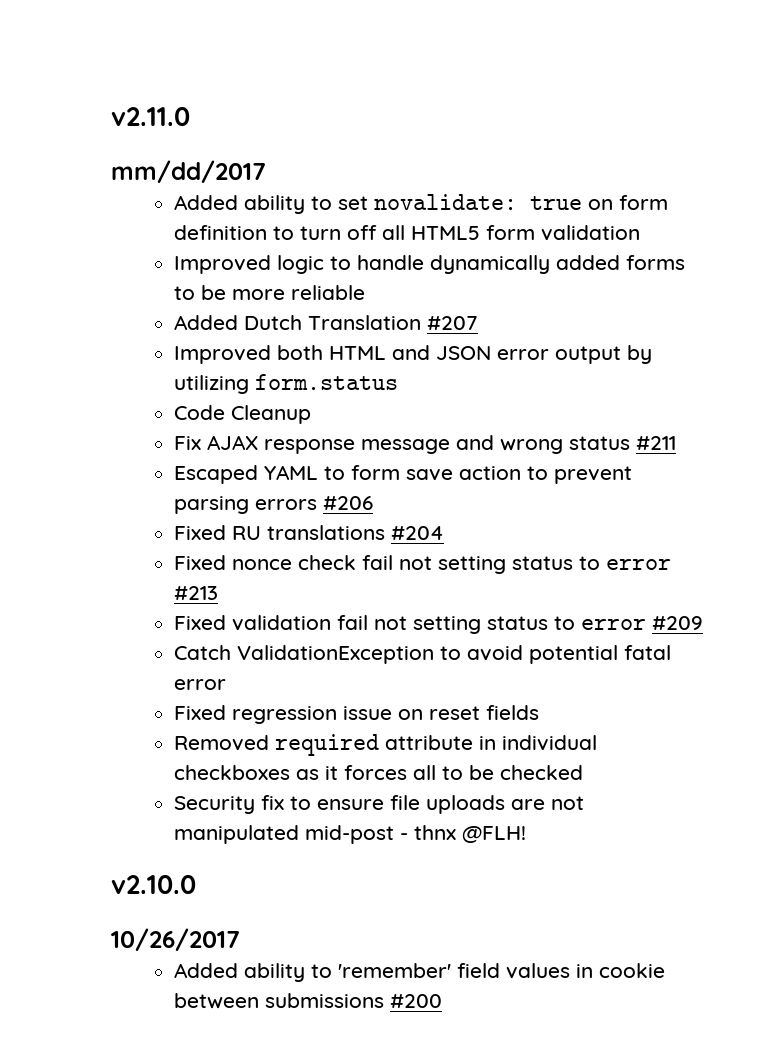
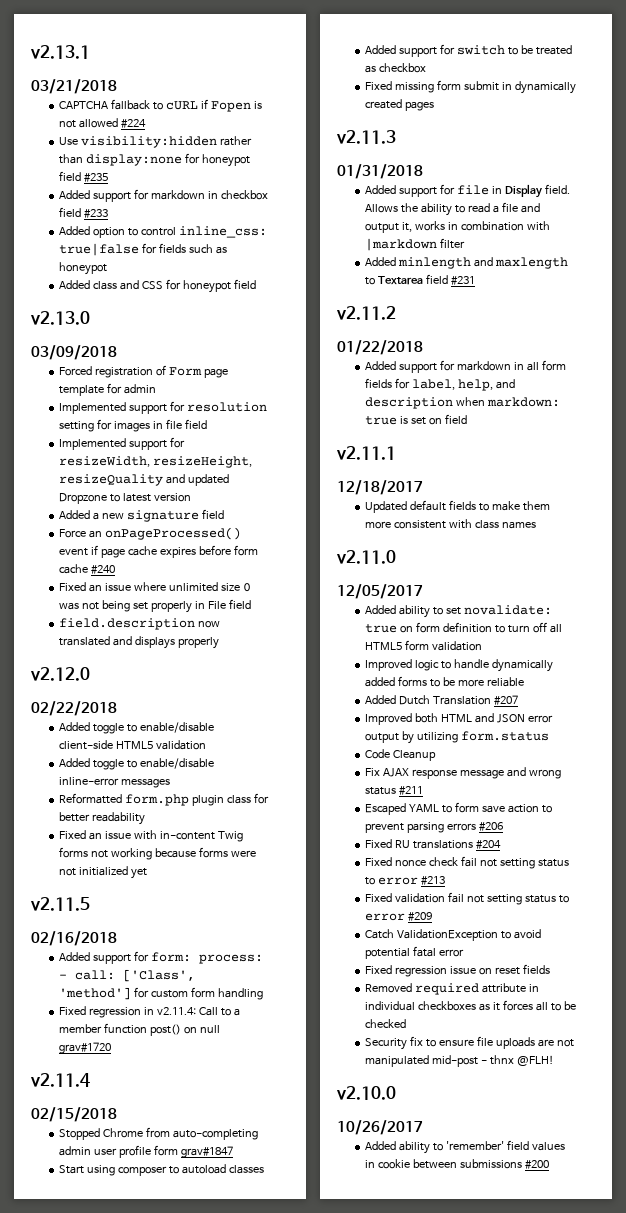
(111, 116) none -> [30,45,90,59] [31,79,117,94] [59,99,263,112] [59,118,147,128] [59,136,253,148] [59,153,251,167] [59,171,109,182] [59,189,269,202] [59,207,109,218] [59,226,268,238] [59,243,228,256] [59,262,108,275] [59,279,257,293] [30,311,90,325] [31,345,117,360] [59,365,229,378] [59,383,157,396] [59,401,268,414] [59,419,208,432] [59,437,186,450] [59,456,253,468] [59,474,230,486] [59,493,192,504] [59,509,225,522] [59,527,242,540] [59,545,259,558] [59,564,116,574] [59,582,252,592] [59,599,252,613] [59,618,221,630] [59,636,220,649] [30,667,90,681] [31,701,117,716] [59,722,215,734] [59,740,207,750] [59,758,215,770] [59,777,171,788] [59,793,270,806] [59,812,146,825] [59,830,244,842] [59,847,257,860] [59,866,148,879] [30,897,90,911] [31,931,117,946] [59,951,264,964] [59,969,196,982] [59,987,264,1000] [59,1006,241,1018] [59,1023,221,1036] [59,1042,112,1054] [30,1073,90,1087] [31,1107,117,1122] [59,1127,259,1140] [59,1145,234,1158] [59,1164,265,1176] [365,44,573,57] [365,63,427,73] [365,80,577,94] [365,99,435,111] [336,130,396,144] [337,164,423,179] [365,184,571,198] [365,202,541,216] [365,221,551,233] [365,238,466,251] [365,257,569,269] [365,274,476,285] [336,306,396,320] [337,340,423,355] [365,360,567,373] [365,378,516,391] [365,397,561,409] [365,414,468,425] [336,446,396,460] [337,480,423,495] [365,500,551,513] [365,519,537,529] v2.13.1 // 03/21/2018 // CAPTCHA fallback to cURL if Fopen is not allowed #224 // Use visibility:hidden rather than display:none for honeypot field #235 // Added support for markdown in checkbox field #233 // Added option to control inline_css: true|false for fields such as honeypot // Added class and CSS for honeypot field // v2.13.0 // 03/09/2018 // Forced registration of Form page template for admin // Implemented support for resolution setting for images in file field // Implemented support for resizeWidth, resizeHeight, resizeQuality and updated Dropzone to latest version // Added a new signature field // Force an onPageProcessed() event if page cache expires before form cache #240 // Fixed an issue where unlimited size 0 was not being set properly in File field // field.description now translated and displays properly // v2.12.0 // 02/22/2018 // Added toggle to enable/disable client-side HTML5 validation // Added toggle to enable/disable inline-error messages // Reformatted form.php plugin class for better readability // Fixed an issue with in-content Twig forms not working because forms were not initialized yet // v2.11.5 // 02/16/2018 // Added support for form: process: - call: ['Class', 'method'] for custom form handling // Fixed regression in v2.11.4: Call to a member function post() on null grav#1720 // v2.11.4 // 02/15/2018 // Stopped Chrome from auto-completing admin user profile form grav#1847 // Start using composer to autoload classes // Added support for switch to be treated as checkbox // Fixed missing form submit in dynamically created pages // v2.11.3 // 01/31/2018 // Added support for file in Display field. Allows the ability to read a file and output it, works in combination with |markdown filter // Added minlength and maxlength to Textarea field #231 // v2.11.2 // 01/22/2018 // Added support for markdown in all form fields for label, help, and description when markdown: true is set on field // v2.11.1 // 12/18/2017 // Updated default fields to make them more consistent with class names //
[111,160,266,183] mm/dd/2017 -> [337,584,423,599] 12/05/2017

